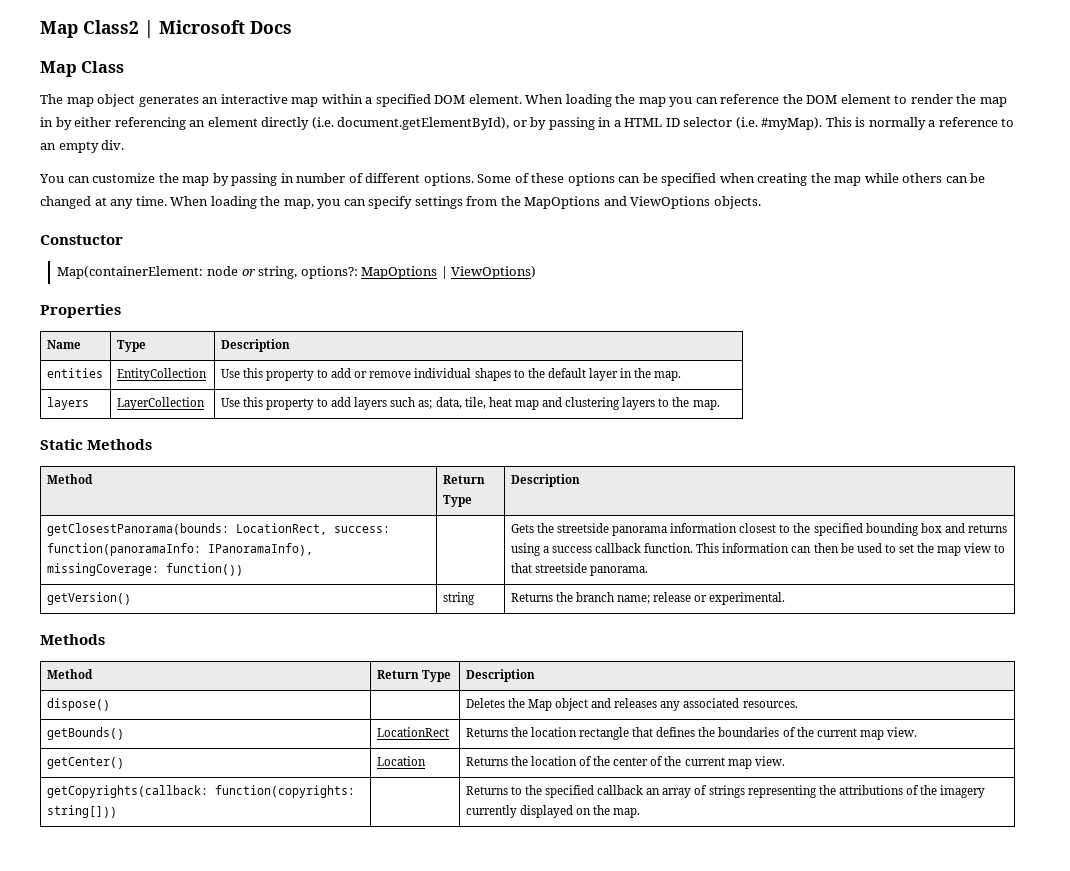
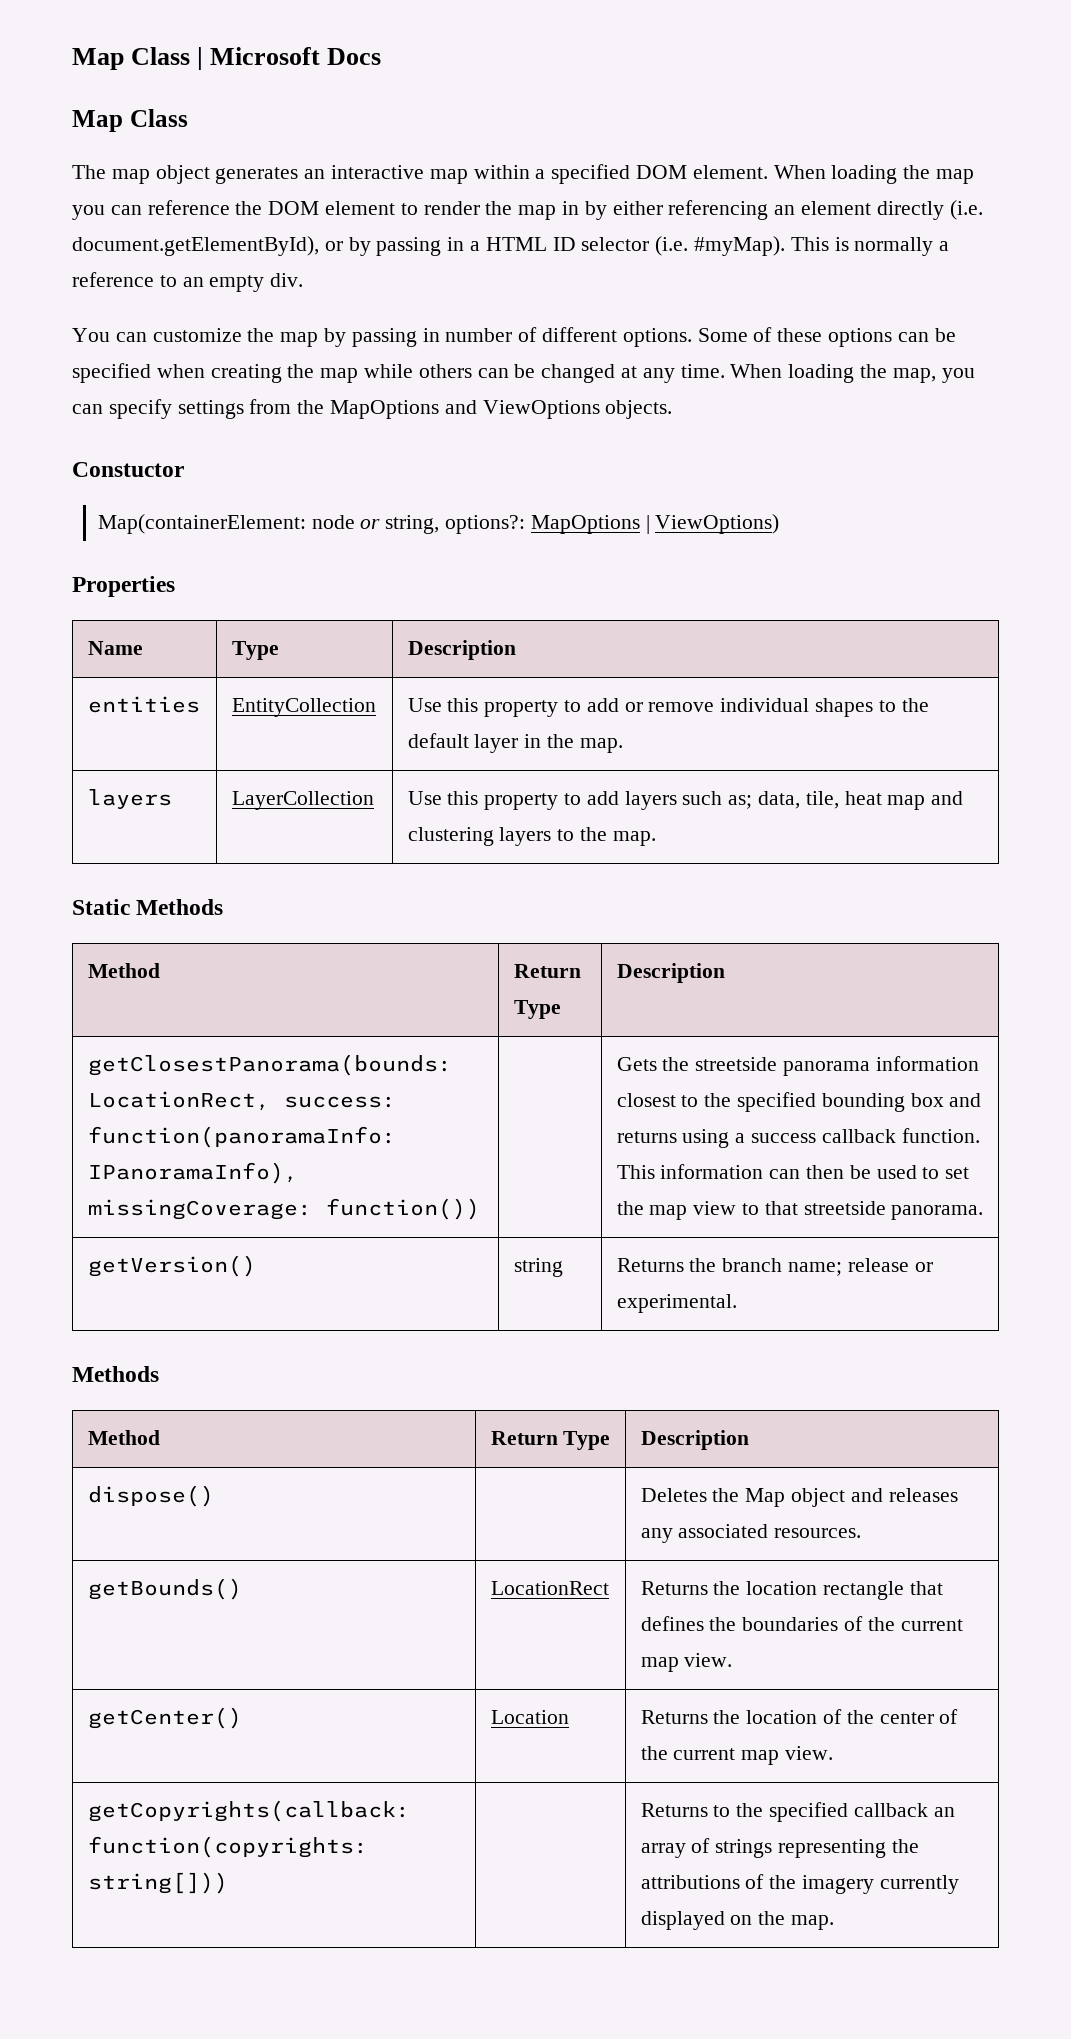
[40,20,139,38] Map Class2 -> [72,47,191,70] Map Class

